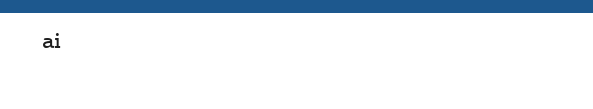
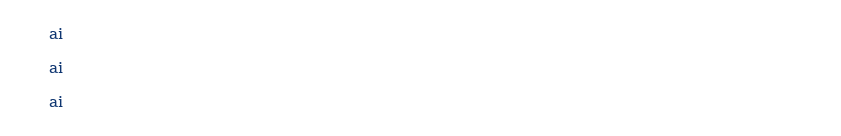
[42,33,61,48] ai -> [49,28,63,39] [49,62,63,73] [49,96,63,107] ai // ai // ai

